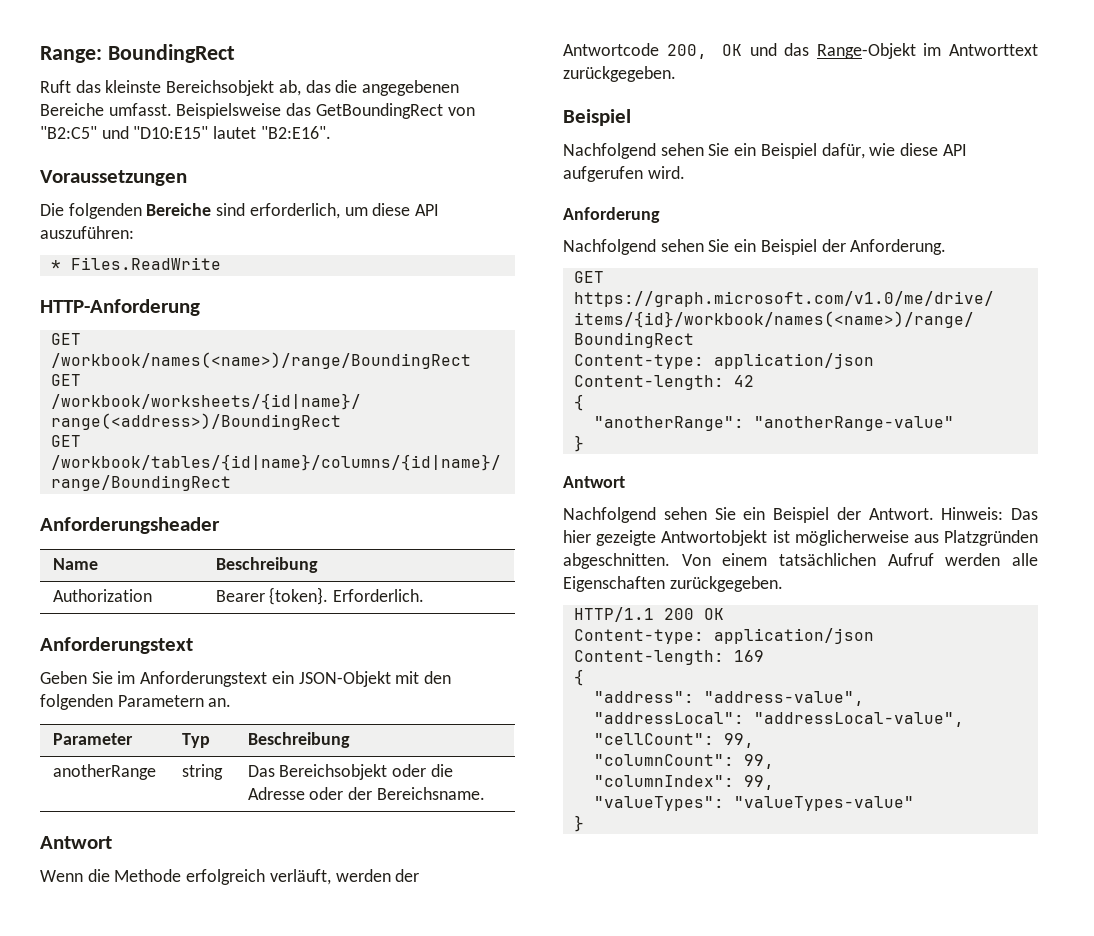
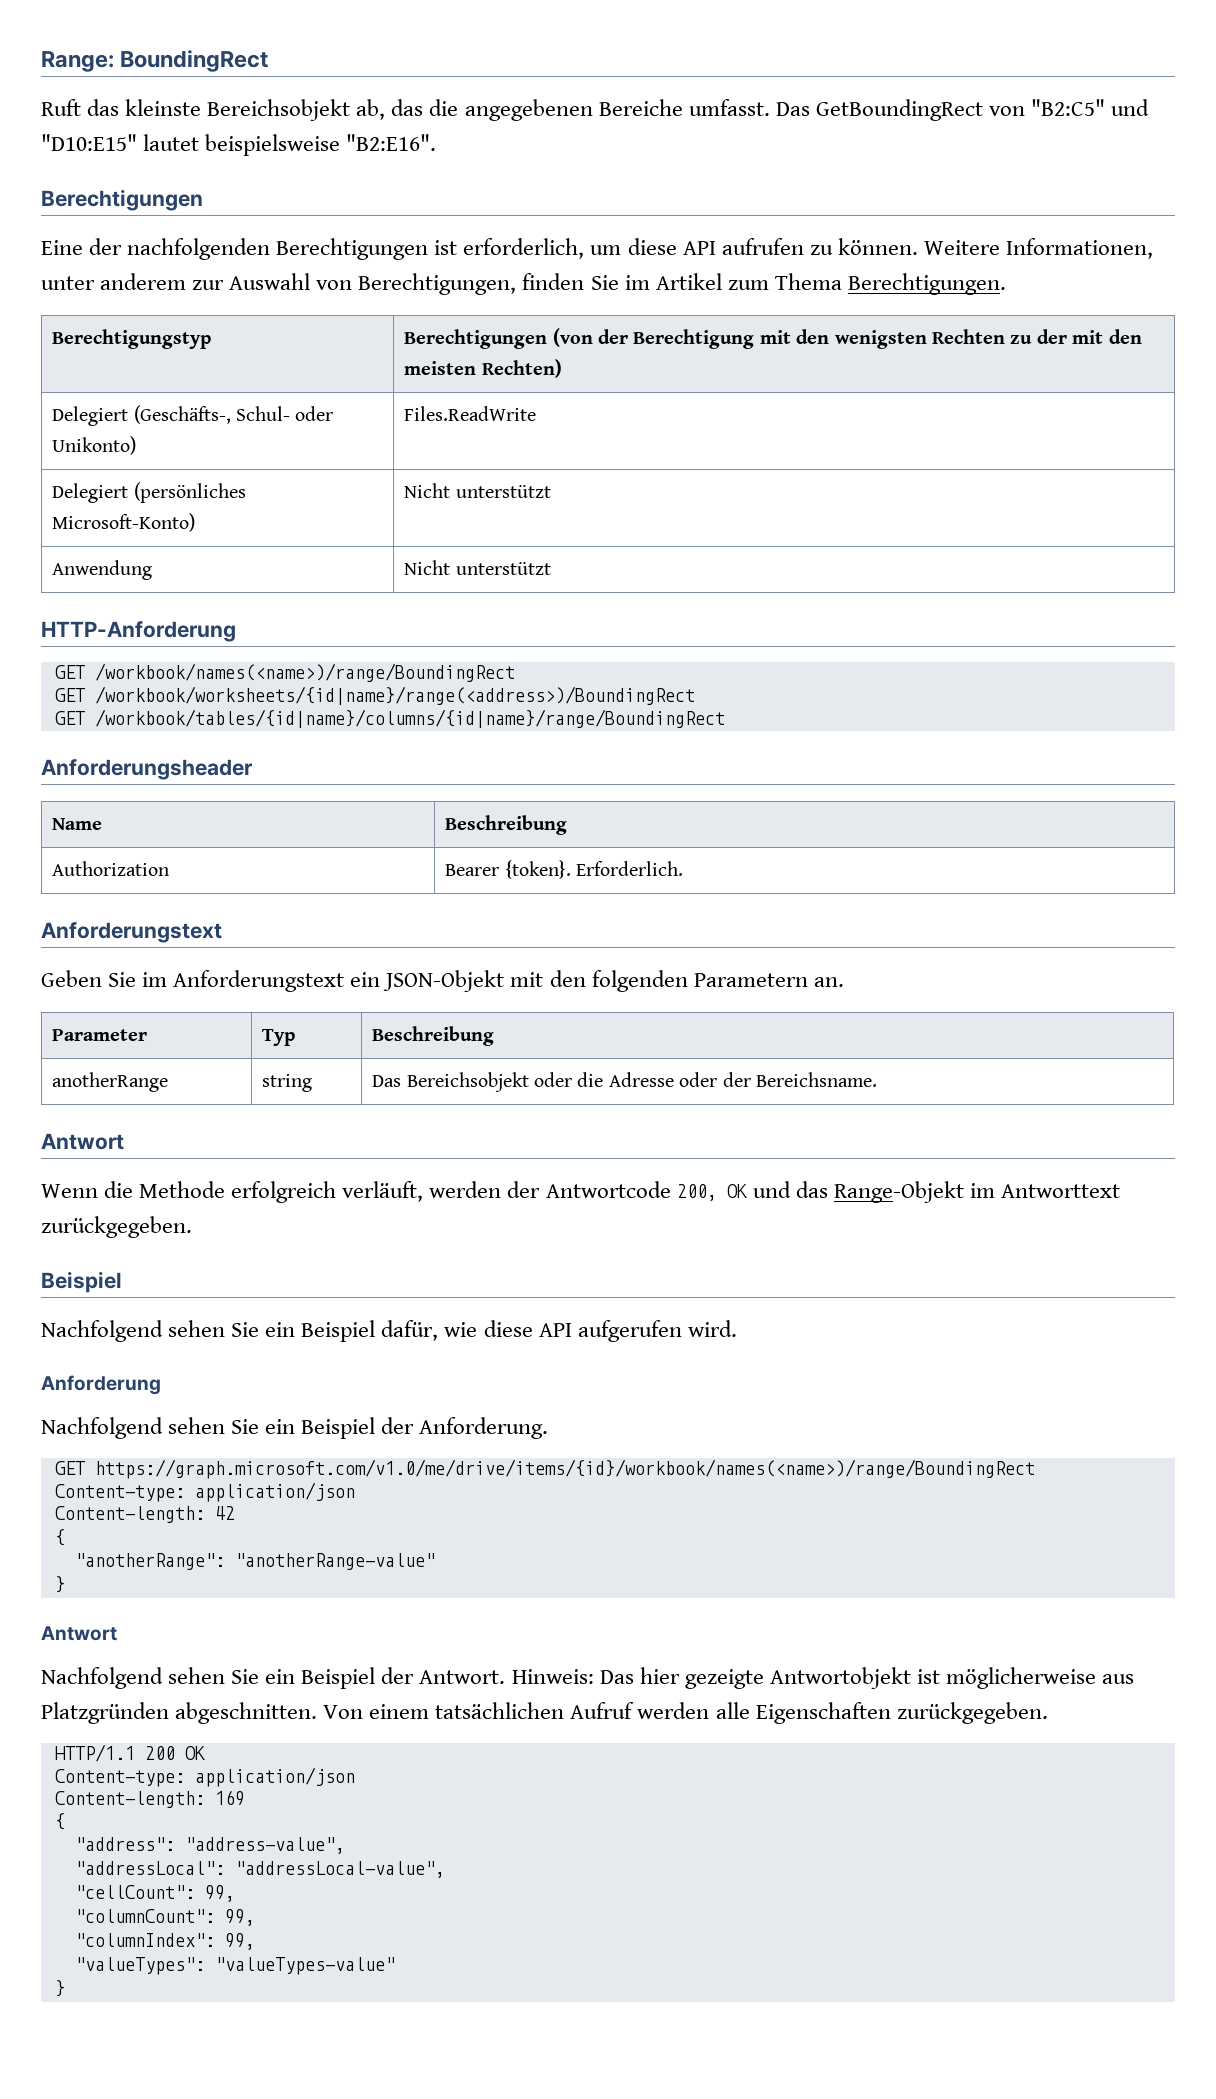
[176,103,312,119] Beispielsweise das -> [775,102,810,116] Das
(257, 132) none -> [205,134,341,156] beispielsweise
[40,170,187,186] [40,203,440,219] [40,226,134,239] [50,257,221,270] Voraussetzungen // Die folgenden Bereiche sind erforderlich, um diese API auszuführen: // * Files.ReadWrite -> [41,189,203,211] [41,238,1153,260] [41,273,1006,295] [52,329,212,349] [404,328,1142,349] [404,359,562,378] [52,405,334,426] [52,436,137,455] [404,406,537,421] [52,482,246,503] [52,513,196,532] [404,483,551,498] [52,560,153,580] [404,560,551,575] Berechtigungen // Eine der nachfolgenden Berechtigungen ist erforderlich, um diese API aufrufen zu können. Weitere Informationen, unter anderem zur Auswahl von Berechtigungen, finden Sie im Artikel zum Thema Berechtigungen. // Berechtigungstyp | Berechtigungen (von der Berechtigung mit den wenigsten Rechten zu der mit den meisten Rechten) // Delegiert (Geschäfts-, Schul- oder Unikonto) | Files.ReadWrite // Delegiert (persönliches Microsoft-Konto) | Nicht unterstützt // Anwendung | Nicht unterstützt

